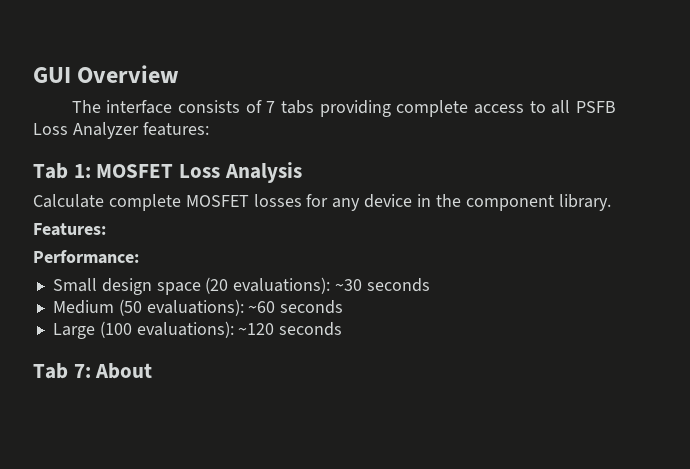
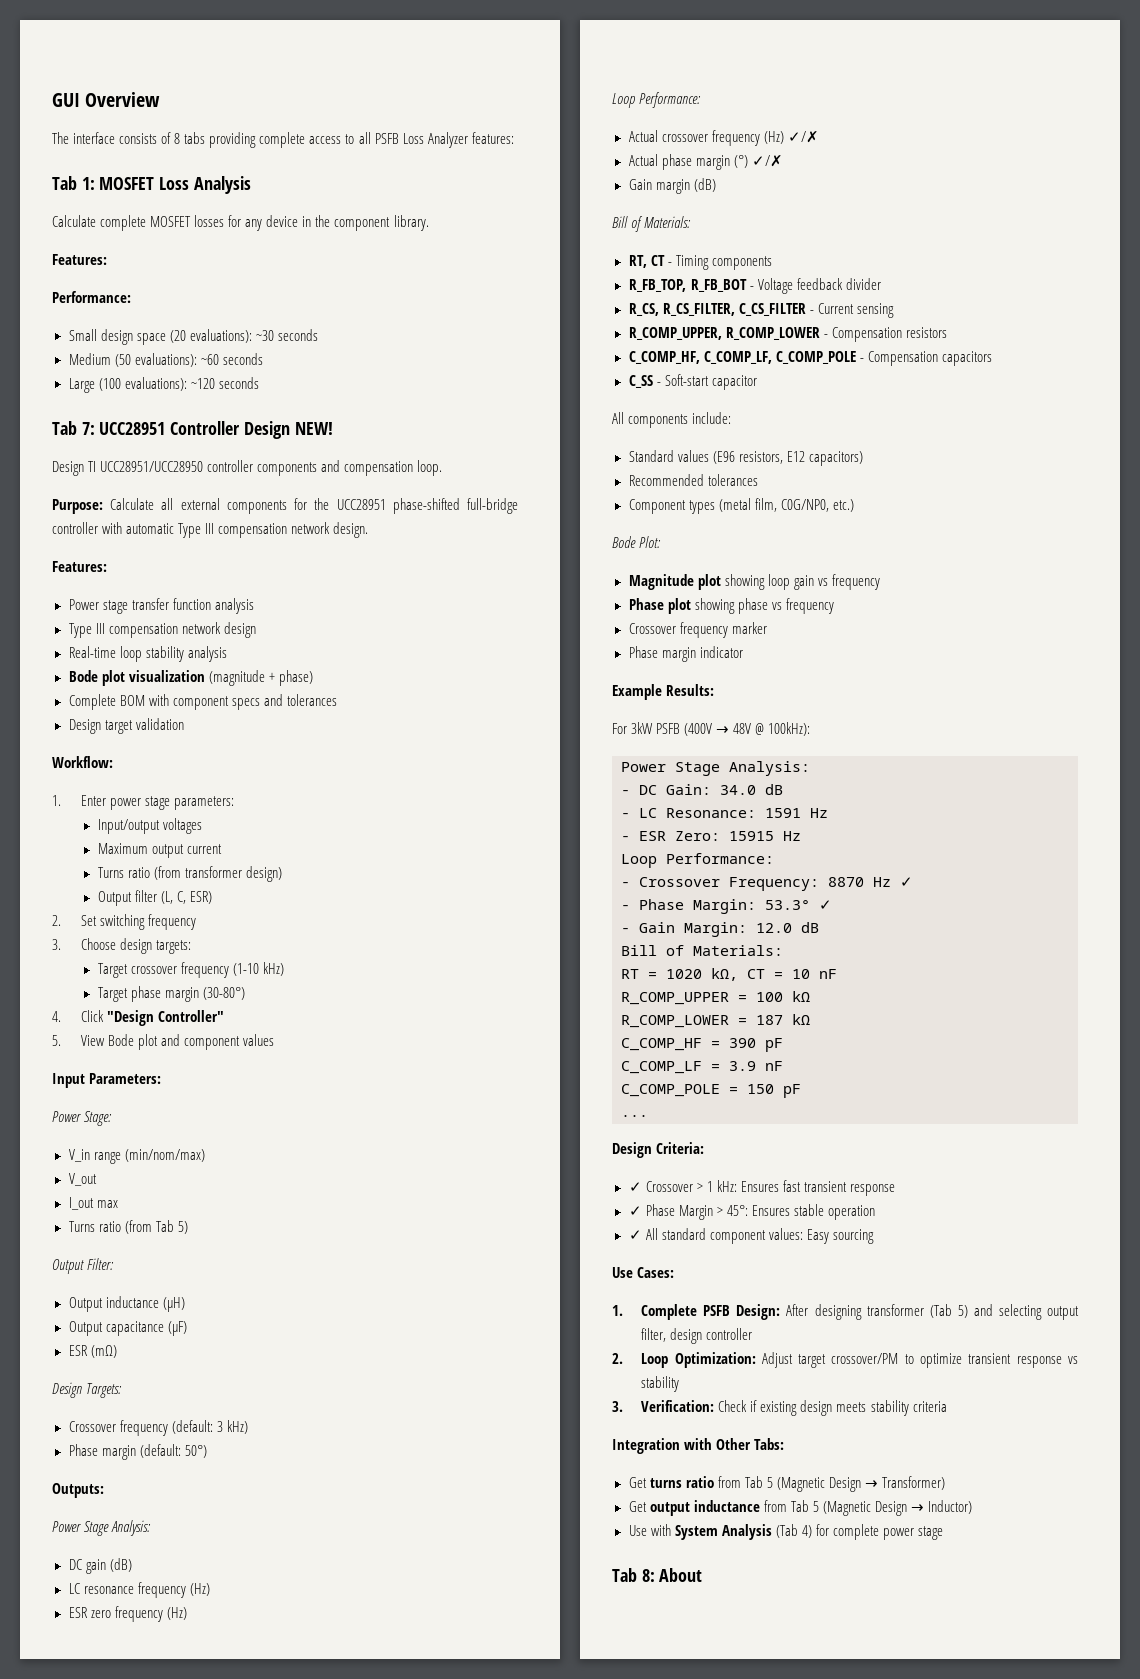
[266,101,276,113] 7 -> [174,133,181,144] 8
(91, 371) none -> [99,421,333,439] [52,460,443,476] [52,498,518,514] [52,522,369,538] [52,561,107,572] [68,598,254,614] [68,622,256,638] [68,646,227,662] [68,670,313,686] [68,694,337,710] [68,718,184,734] [52,756,113,768] [52,795,235,810] [97,818,202,834] [97,843,222,858] [97,866,282,882] [97,890,212,906] [52,914,197,930] [52,938,192,954] [97,962,284,978] [97,986,245,1002] [52,1010,225,1026] [52,1034,275,1050] [52,1073,162,1088] [52,1111,113,1126] [68,1149,205,1164] [68,1173,97,1186] [68,1197,118,1210] [68,1220,188,1234] [52,1258,115,1274] [68,1296,185,1312] [68,1321,187,1336] [68,1345,117,1358] [52,1382,123,1398] [68,1420,248,1436] [68,1444,207,1460] [52,1483,104,1498] [52,1520,152,1536] [68,1558,132,1574] [68,1582,210,1598] [68,1606,187,1622] [612,92,702,108] [628,130,819,146] [628,154,783,170] [628,178,716,194] [612,216,692,232] [628,255,772,270] [628,278,881,294] [628,303,894,318] [628,327,947,342] [628,351,992,366] [628,374,757,390] [612,412,732,428] [628,450,863,466] [628,474,758,486] [628,498,854,514] [612,536,662,548] [628,574,880,590] [628,598,834,614] [628,622,767,638] [628,646,743,662] [612,684,715,700] [612,722,811,736] [621,761,810,776] [621,784,783,795] [621,808,828,818] [621,831,801,841] [621,853,774,868] [621,877,913,891] [621,899,832,914] [621,922,819,937] [621,945,783,956] [621,968,837,981] [621,991,810,1005] [621,1014,810,1028] [621,1038,783,1052] [621,1061,783,1074] [621,1084,801,1098] [621,1115,648,1117] [612,1142,705,1158] [628,1180,895,1196] [628,1204,875,1220] [628,1228,874,1244] [612,1267,675,1278] [612,1304,1079,1320] [641,1328,753,1344] [612,1352,1078,1368] [641,1376,680,1392] [612,1400,947,1416] [612,1438,785,1454] [628,1476,945,1492] [628,1500,972,1516] [628,1524,943,1540] [612,1568,655,1582] UCC28951 Controller Design NEW! // Design TI UCC28951/UCC28950 controller components and compensation loop. // Purpose: Calculate all external components for the UCC28951 phase-shifted full-bridge controller with automatic Type III compensation network design. // Features: // Power stage transfer function analysis // Type III compensation network design // Real-time loop stability analysis // Bode plot visualization (magnitude + phase) // Complete BOM with component specs and tolerances // Design target validation // Workflow: // 1. Enter power stage parameters: // Input/output voltages // Maximum output current // Turns ratio (from transformer design) // Output filter (L, C, ESR) // 2. Set switching frequency // 3. Choose design targets: // Target crossover frequency (1-10 kHz) // Target phase margin (30-80°) // 4. Click "Design Controller" // 5. View Bode plot and component values // Input Parameters: // Power Stage: // V_in range (min/nom/max) // V_out // I_out max // Turns ratio (from Tab 5) // Output Filter: // Output inductance (µH) // Output capacitance (µF) // ESR (mΩ) // Design Targets: // Crossover frequency (default: 3 kHz) // Phase margin (default: 50°) // Outputs: // Power Stage Analysis: // DC gain (dB) // LC resonance frequency (Hz) // ESR zero frequency (Hz) // Loop Performance: // Actual crossover frequency (Hz) ✓/✗ // Actual phase margin (°) ✓/✗ // Gain margin (dB) // Bill of Materials: // RT, CT - Timing components // R_FB_TOP, R_FB_BOT - Voltage feedback divider // R_CS, R_CS_FILTER, C_CS_FILTER - Current sensing // R_COMP_UPPER, R_COMP_LOWER - Compensation resistors // C_COMP_HF, C_COMP_LF, C_COMP_POLE - Compensation capacitors // C_SS - Soft-start capacitor // All components include: // Standard values (E96 resistors, E12 capacitors) // Recommended tolerances // Component types (metal film, C0G/NP0, etc.) // Bode Plot: // Magnitude plot showing loop gain vs frequency // Phase plot showing phase vs frequency // Crossover frequency marker // Phase margin indicator // Example Results: // For 3kW PSFB (400V → 48V @ 100kHz): // Power Stage Analysis: // - DC Gain: 34.0 dB // - LC Resonance: 1591 Hz // - ESR Zero: 15915 Hz // Loop Performance: // - Crossover Frequency: 8870 Hz ✓ // - Phase Margin: 53.3° ✓ // - Gain Margin: 12.0 dB // Bill of Materials: // RT = 1020 kΩ, CT = 10 nF // R_COMP_UPPER = 100 kΩ // R_COMP_LOWER = 187 kΩ // C_COMP_HF = 390 pF // C_COMP_LF = 3.9 nF // C_COMP_POLE = 150 pF // ... // Design Criteria: // ✓ Crossover > 1 kHz: Ensures fast transient response // ✓ Phase Margin > 45°: Ensures stable operation // ✓ All standard component values: Easy sourcing // Use Cases: // 1. Complete PSFB Design: After designing transformer (Tab 5) and selecting output filter, design controller // 2. Loop Optimization: Adjust target crossover/PM to optimize transient response vs stability // 3. Verification: Check if existing design meets stability criteria // Integration with Other Tabs: // Get turns ratio from Tab 5 (Magnetic Design → Transformer) // Get output inductance from Tab 5 (Magnetic Design → Inductor) // Use with System Analysis (Tab 4) for complete power stage // Tab 8:

